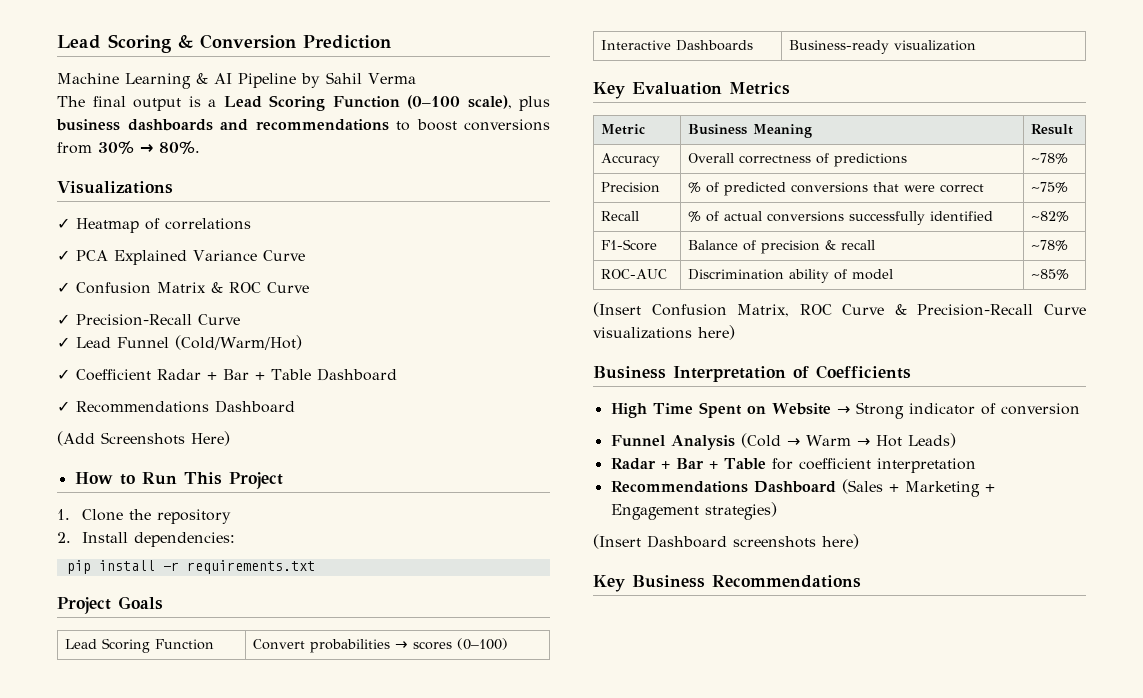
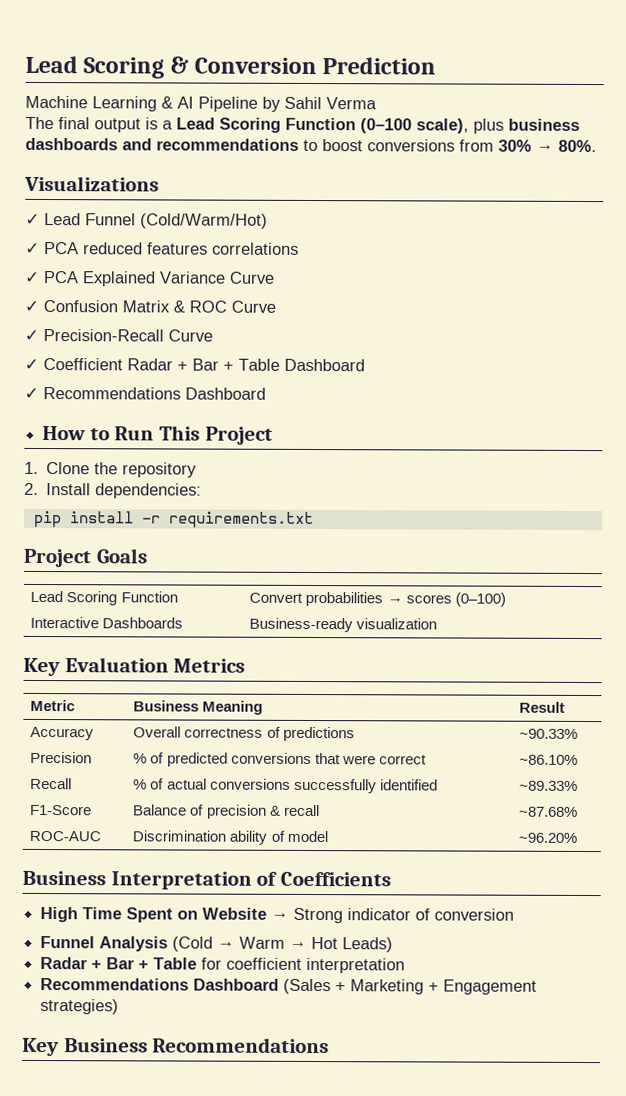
[76,218,160,233] Heatmap of -> [44,213,268,229] [25,242,208,255] Lead Funnel (Cold/Warm/Hot) // ✓ PCA reduced features
[57,335,302,350] // ✓ Lead Funnel (Cold/Warm/Hot) -> (213, 335) none
[57,431,230,446] // (Add Screenshots Here) -> (266, 393) none
[1030,153,1068,164] ~78% -> [519,728,579,739] ~90.33%
[1030,182,1068,193] ~75% -> [519,754,579,765] ~86.10%
[1030,211,1069,222] ~82% -> [519,780,579,791] ~89.33%
[1030,240,1068,251] ~78% -> [519,806,579,817] ~87.68%
[1030,269,1069,280] [593,302,1086,317] [593,325,735,340] ~85% // (Insert Confusion Matrix, ROC Curve & Precision-Recall Curve visualizations here) -> [518,832,578,843] ~96.20%
[593,534,859,549] // (Insert Dashboard screenshots here) -> (120, 1007) none

